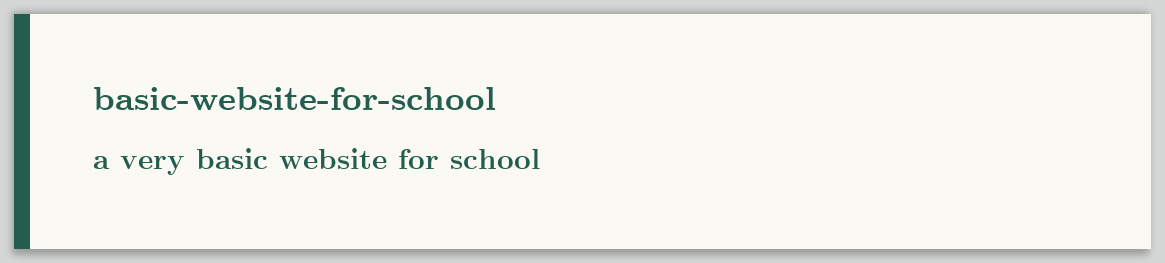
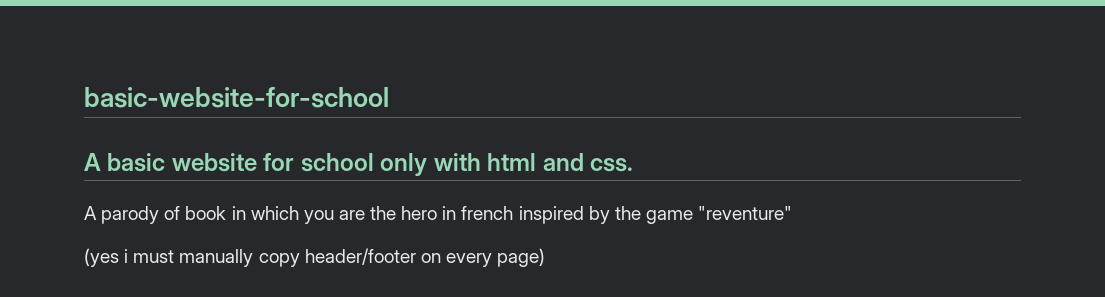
[93,156,185,175] a very -> [84,153,101,171] A
(540, 159) none -> [380,153,634,176] [84,206,793,224] [84,248,546,267] only with html and css. // A parody of book in which you are the hero in french inspired by the game "reventure" // (yes i must manually copy header/footer on every page)

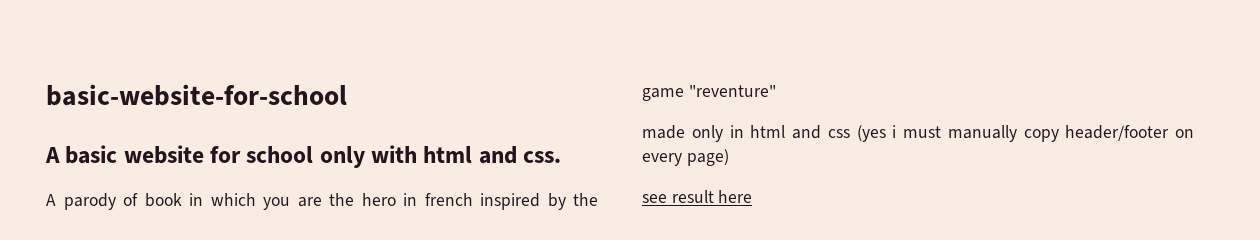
(793, 213) none -> [642,125,850,142] made only in html and css
(546, 257) none -> [642,190,753,203] // see result here

